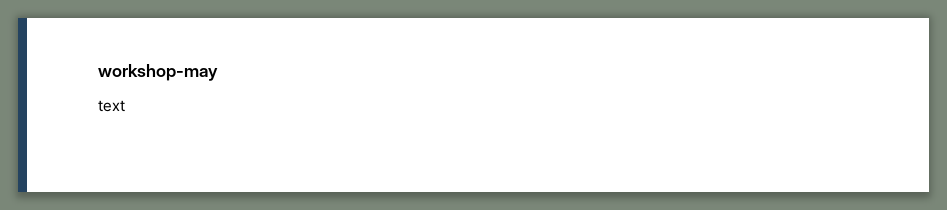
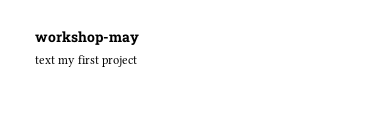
(125, 106) none -> [58,55,138,67] my first project

